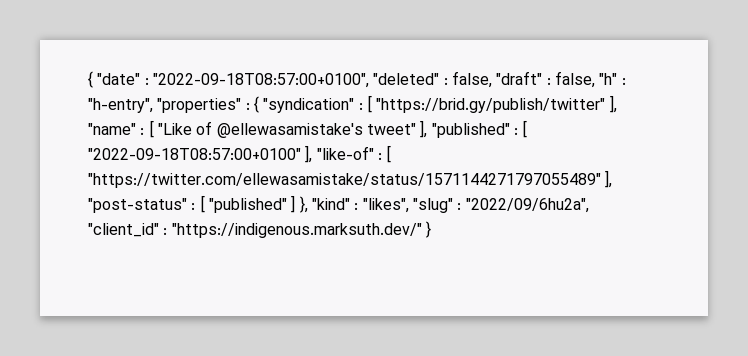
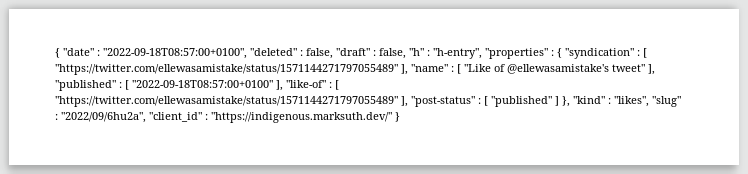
[376,98,606,113] "https://brid.gy/publish/twitter" -> [55,64,398,75] "https://twitter.com/ellewasamistake/status/1571144271797055489"

